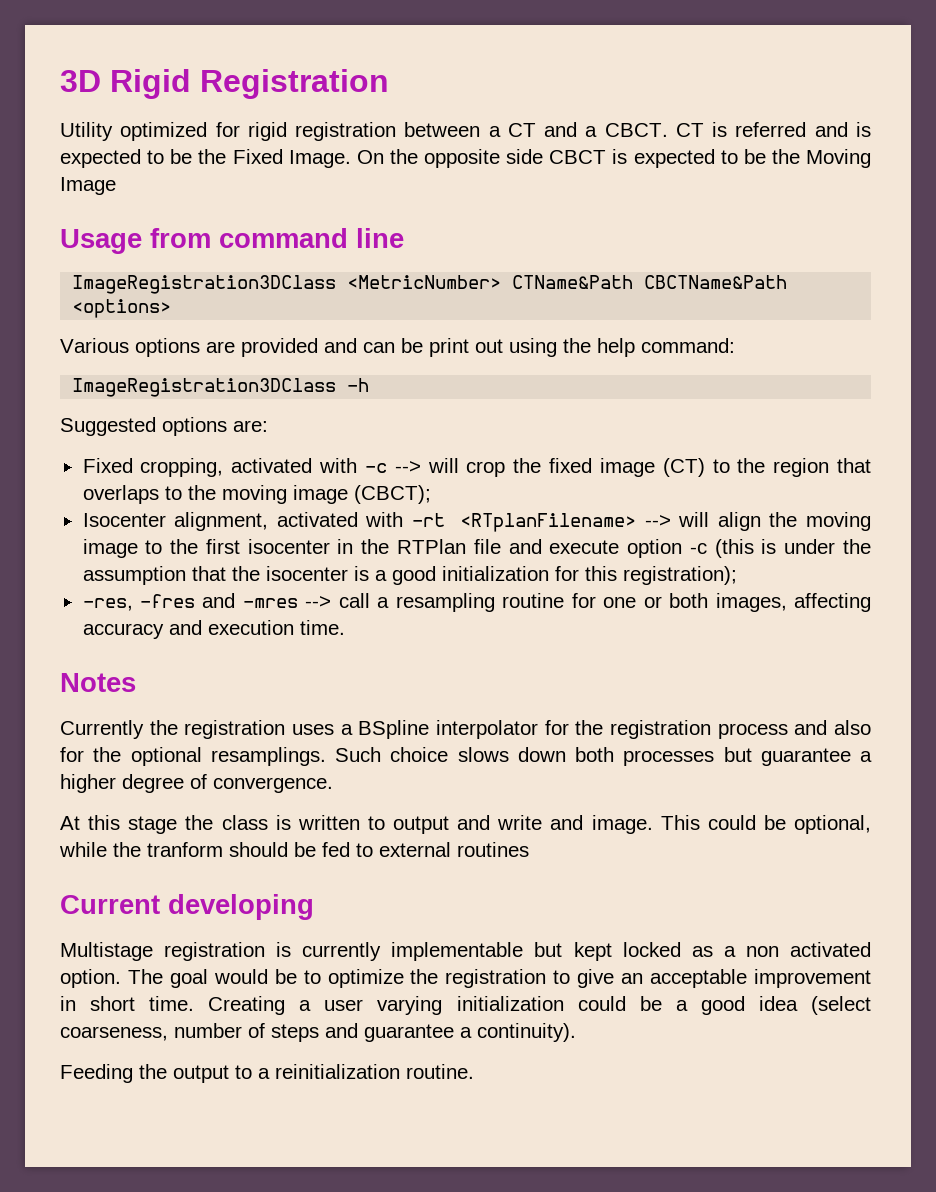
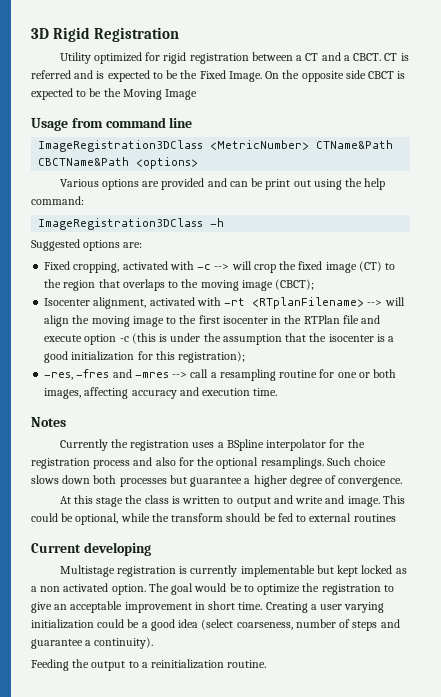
[147,842,223,857] tranform -> [171,513,224,522] transform

